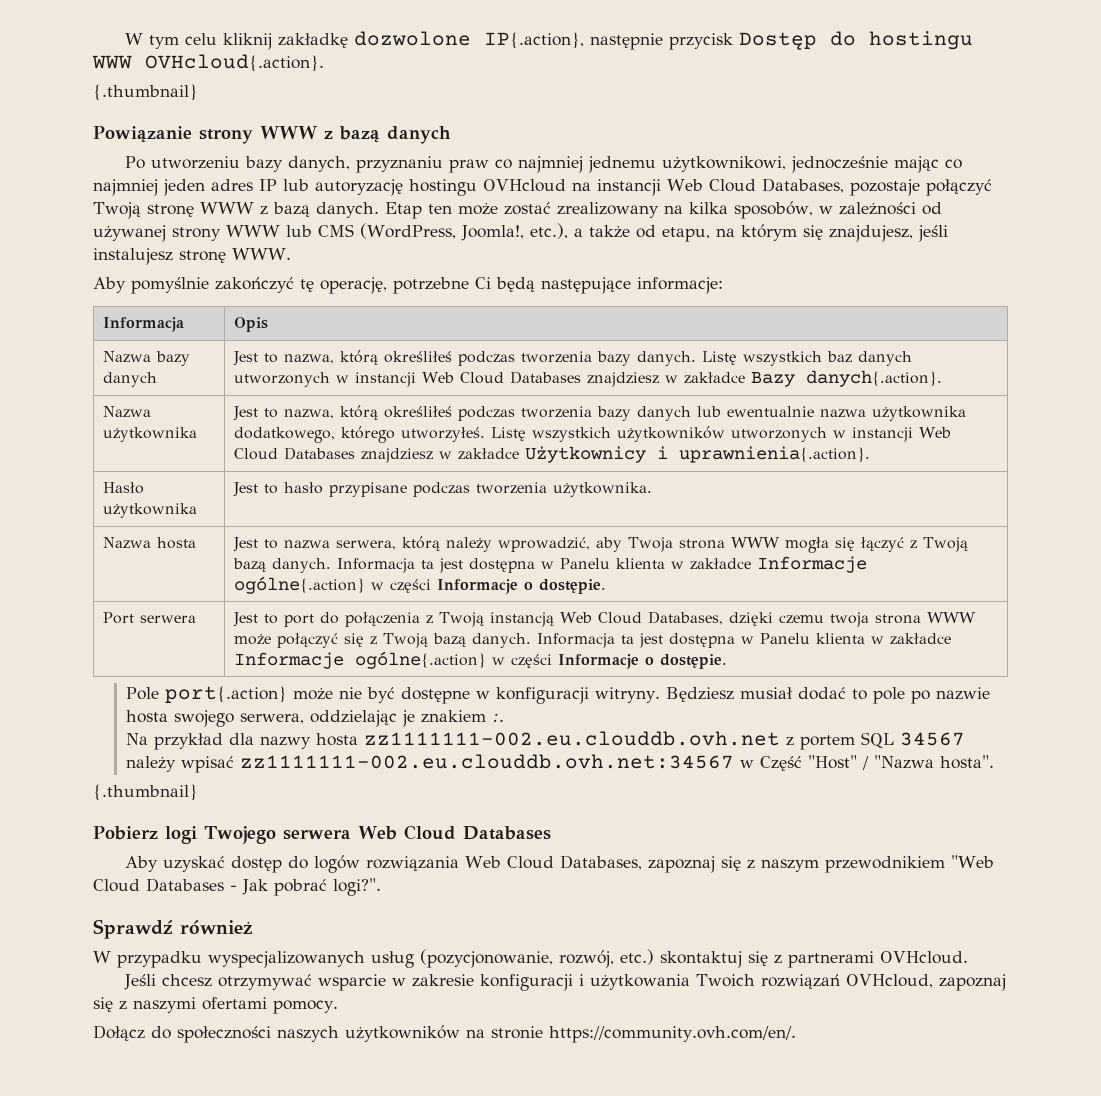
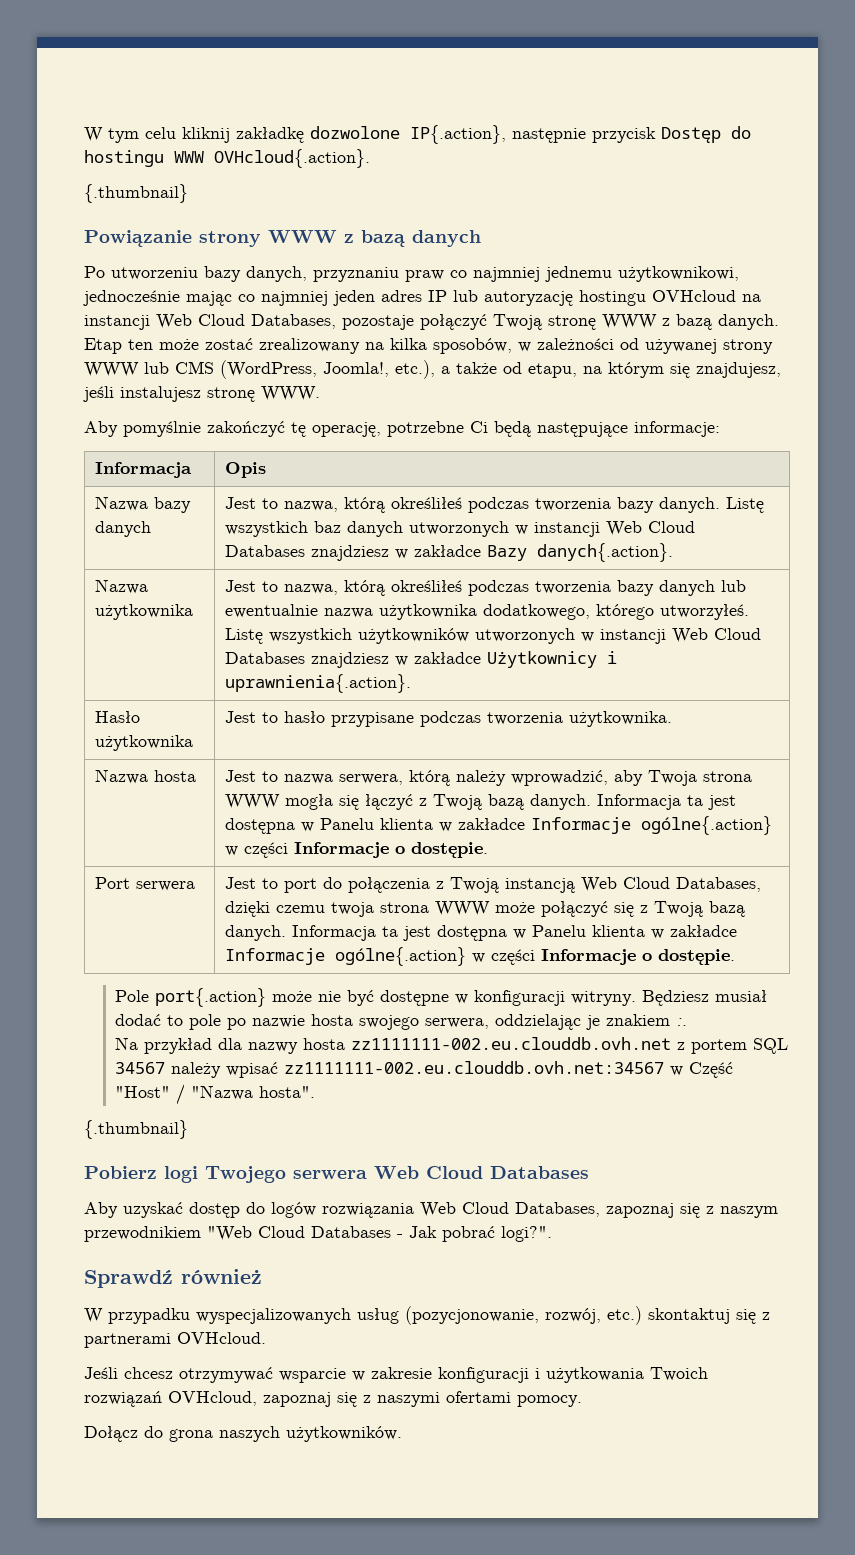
[177,1025,796,1043] społeczności naszych użytkowników na stronie https://community.ovh.com/en/. -> [169,1426,402,1442] grona naszych użytkowników.

